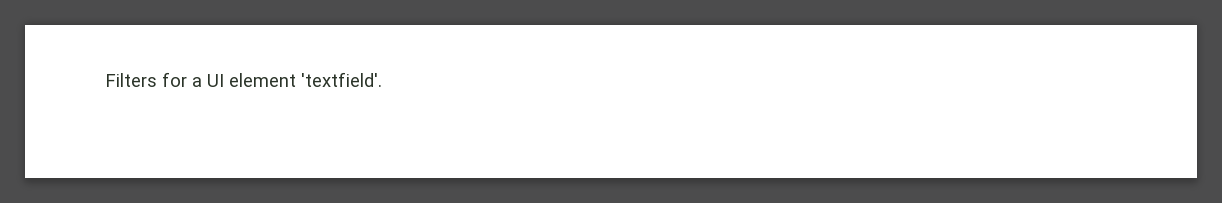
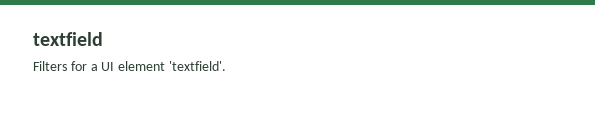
(105, 80) none -> [33,32,103,46] textfield //

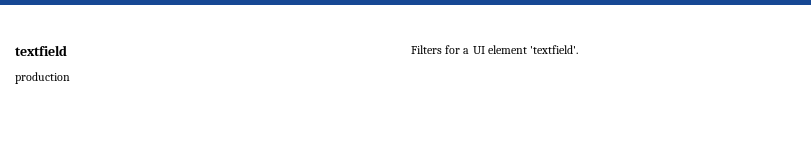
(103, 39) none -> [15,72,70,84] // production

